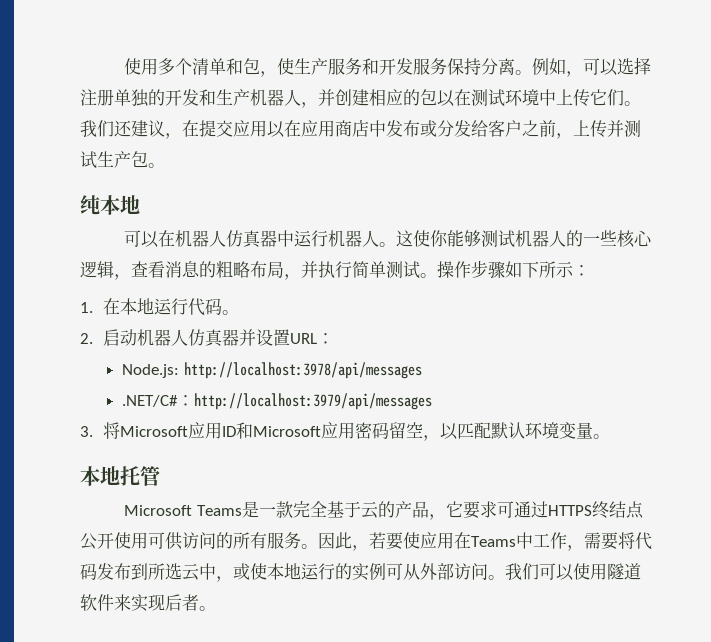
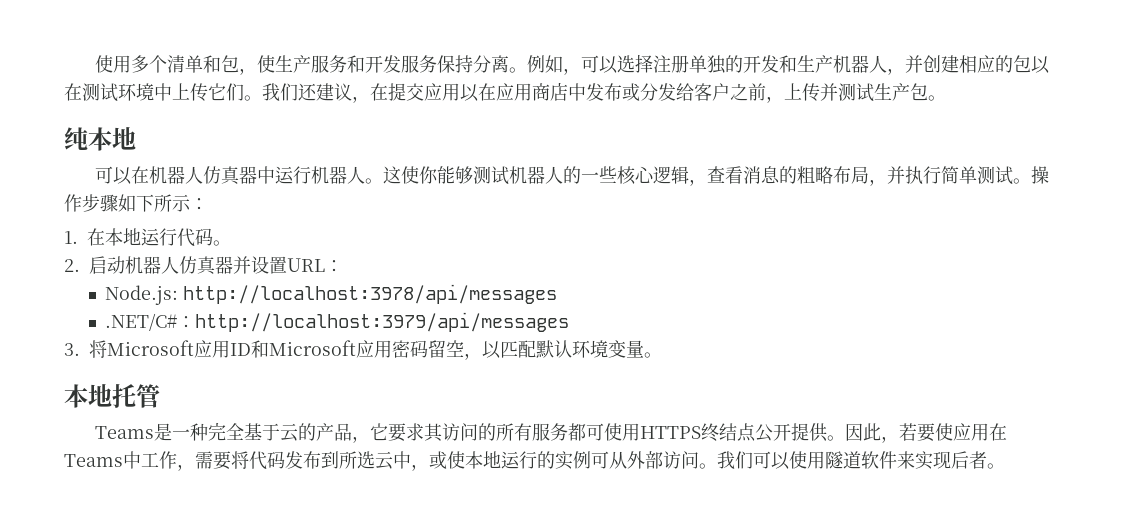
[124,505,193,516] Microsoft -> (160, 396) none
[275,501,293,518] 款 -> [189,423,208,441] 种
[496,501,644,519] [80,532,301,550] 可通过HTTPS终结点公开使用可供访问的所有服务 -> [423,423,828,442] 其访问的所有服务都可使用HTTPS终结点公开提供

